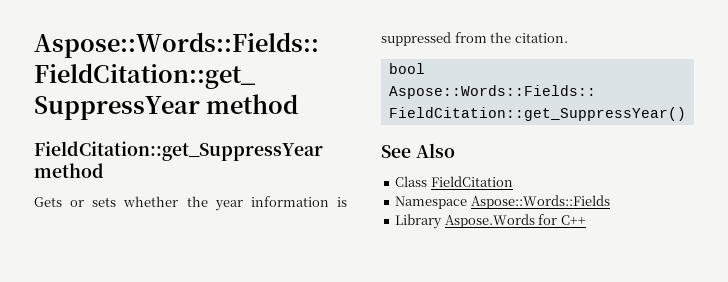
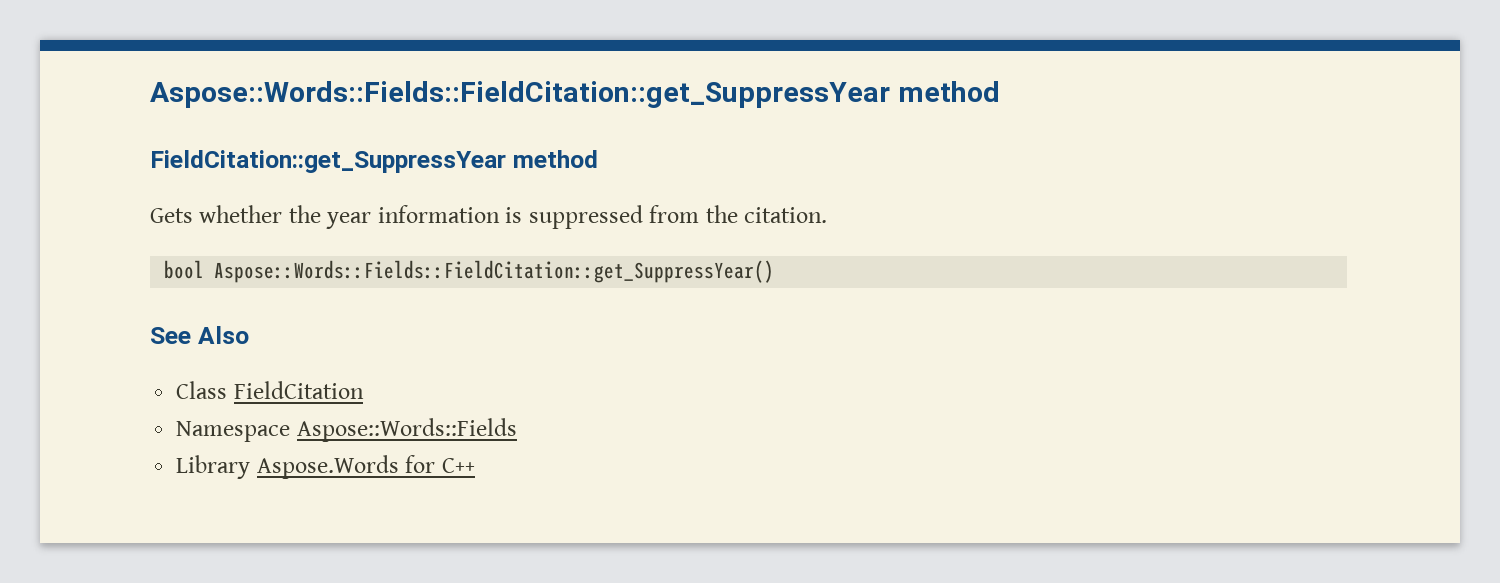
[70,197,117,207] or sets -> (193, 215) none

